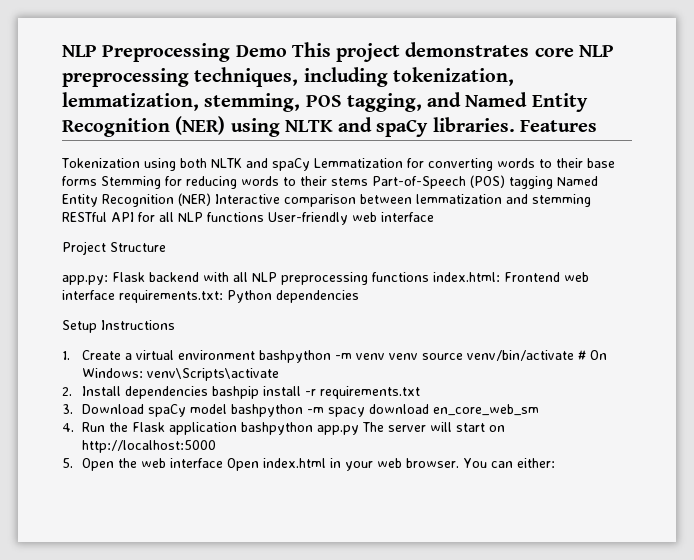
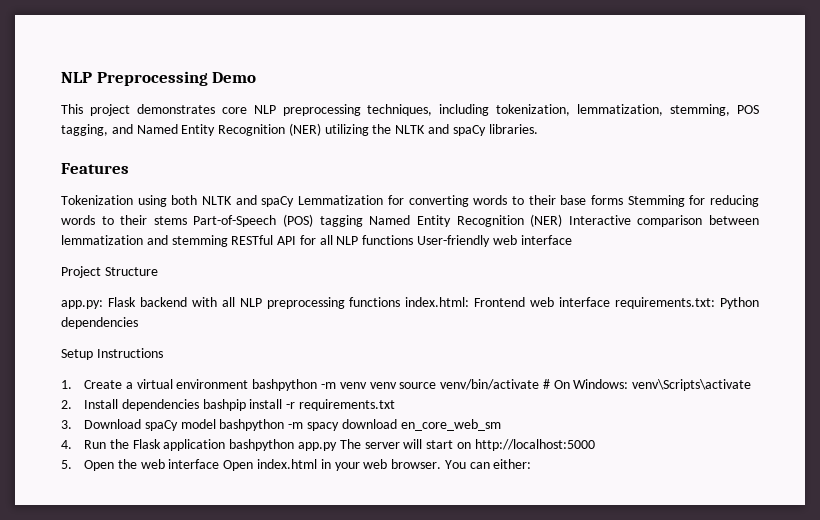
(287, 51) none -> (257, 77) //
[230,118,280,137] using -> [324,124,392,136] utilizing the
(515, 124) none -> (538, 129) //

